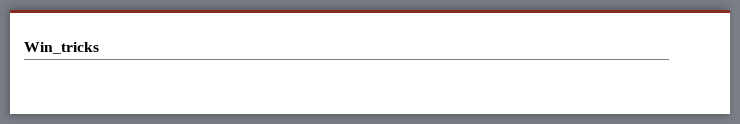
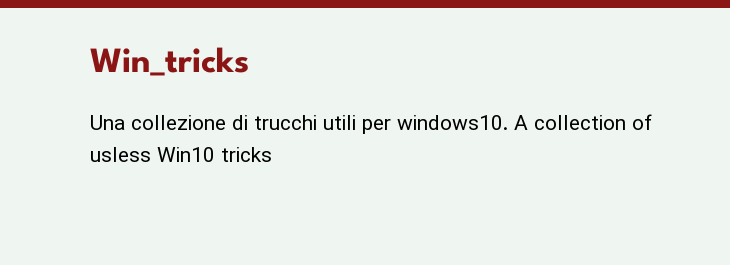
(99, 48) none -> [90,114,652,134] [90,147,272,162] // Una collezione di trucchi utili per windows10. A collection of usless Win10 tricks

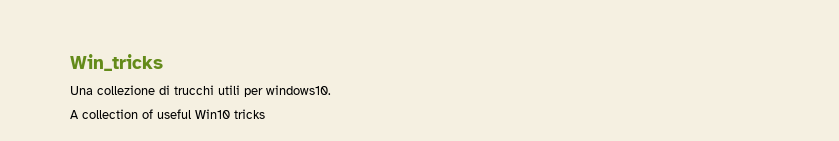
(508, 122) none -> (331, 90) //
[90,147,151,162] usless -> [157,109,191,119] useful

